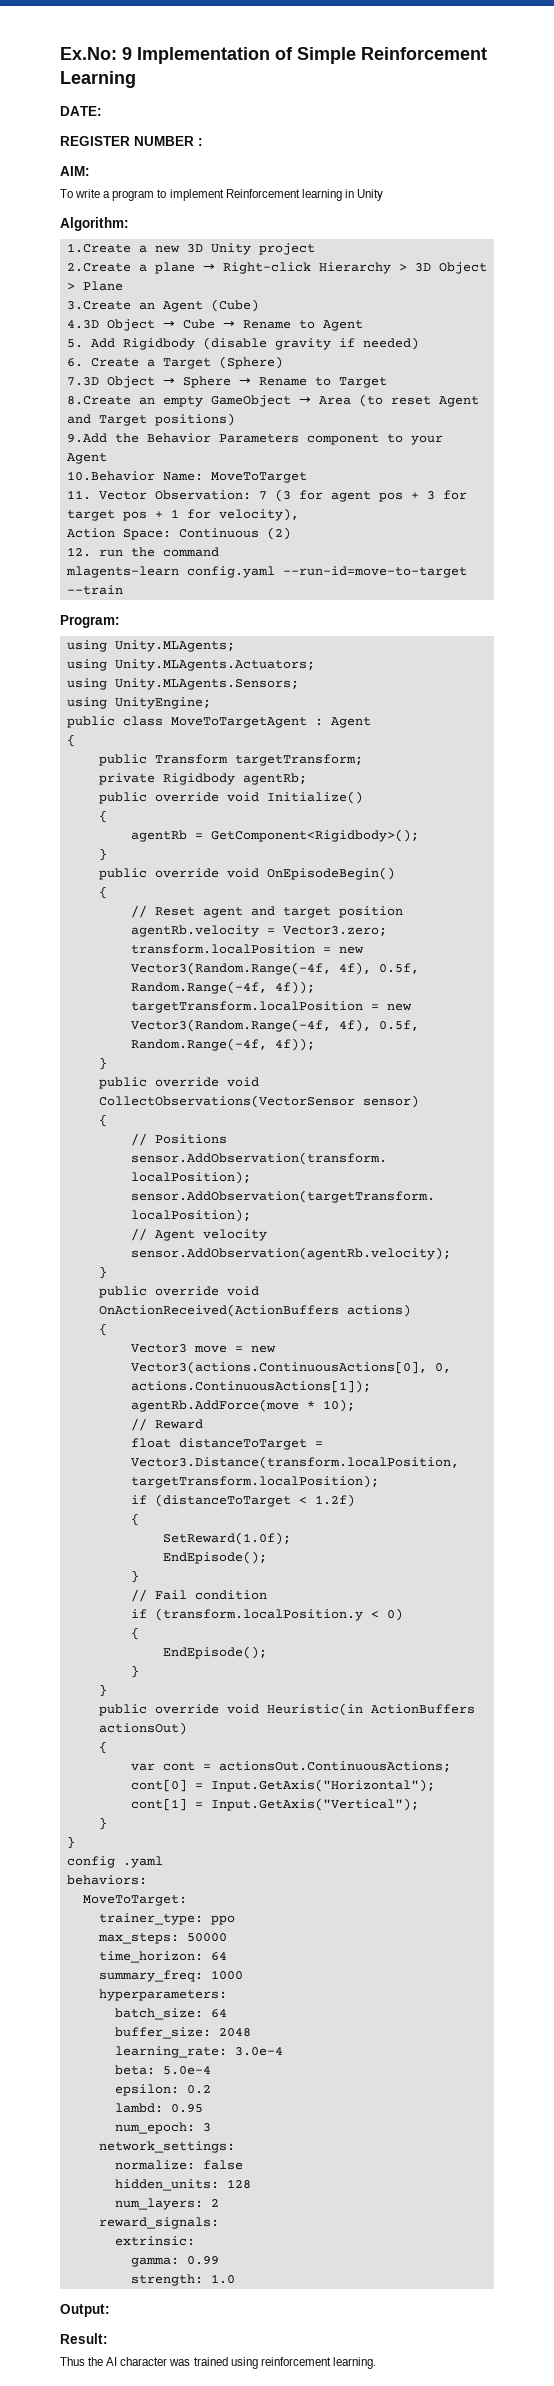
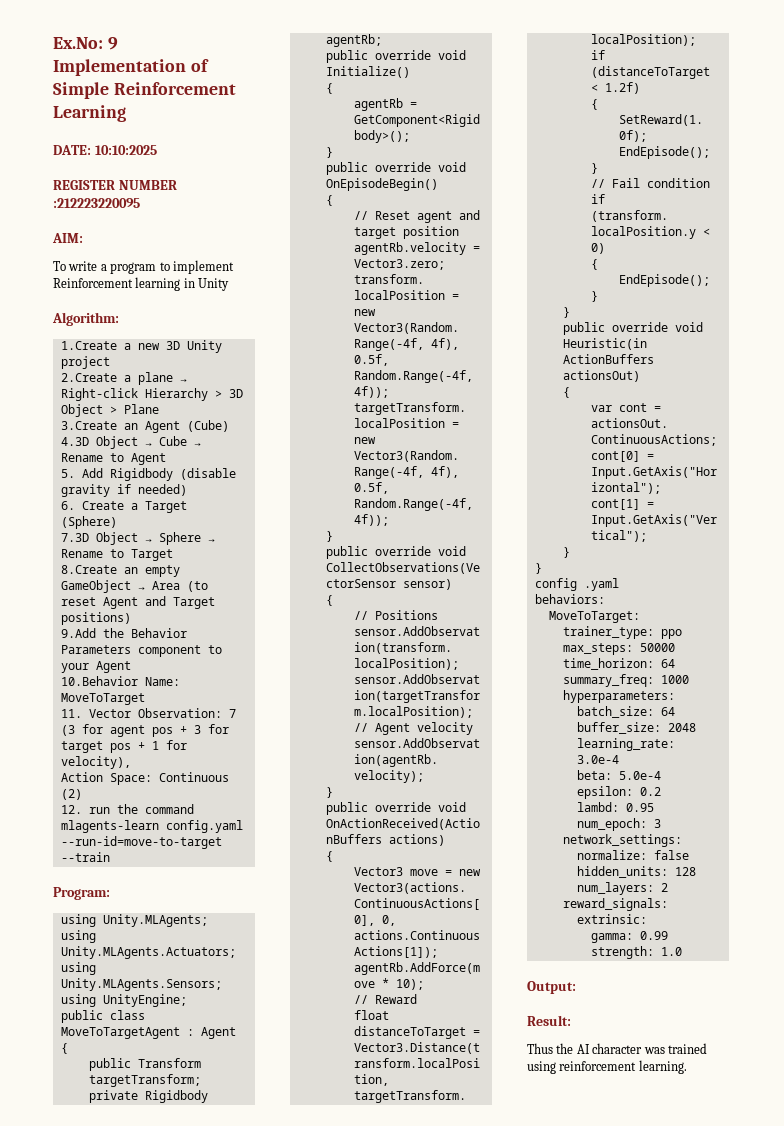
(102, 111) none -> [94,145,157,155] 10:10:2025
[198,138,203,146] : -> [53,198,140,208] :212223220095

